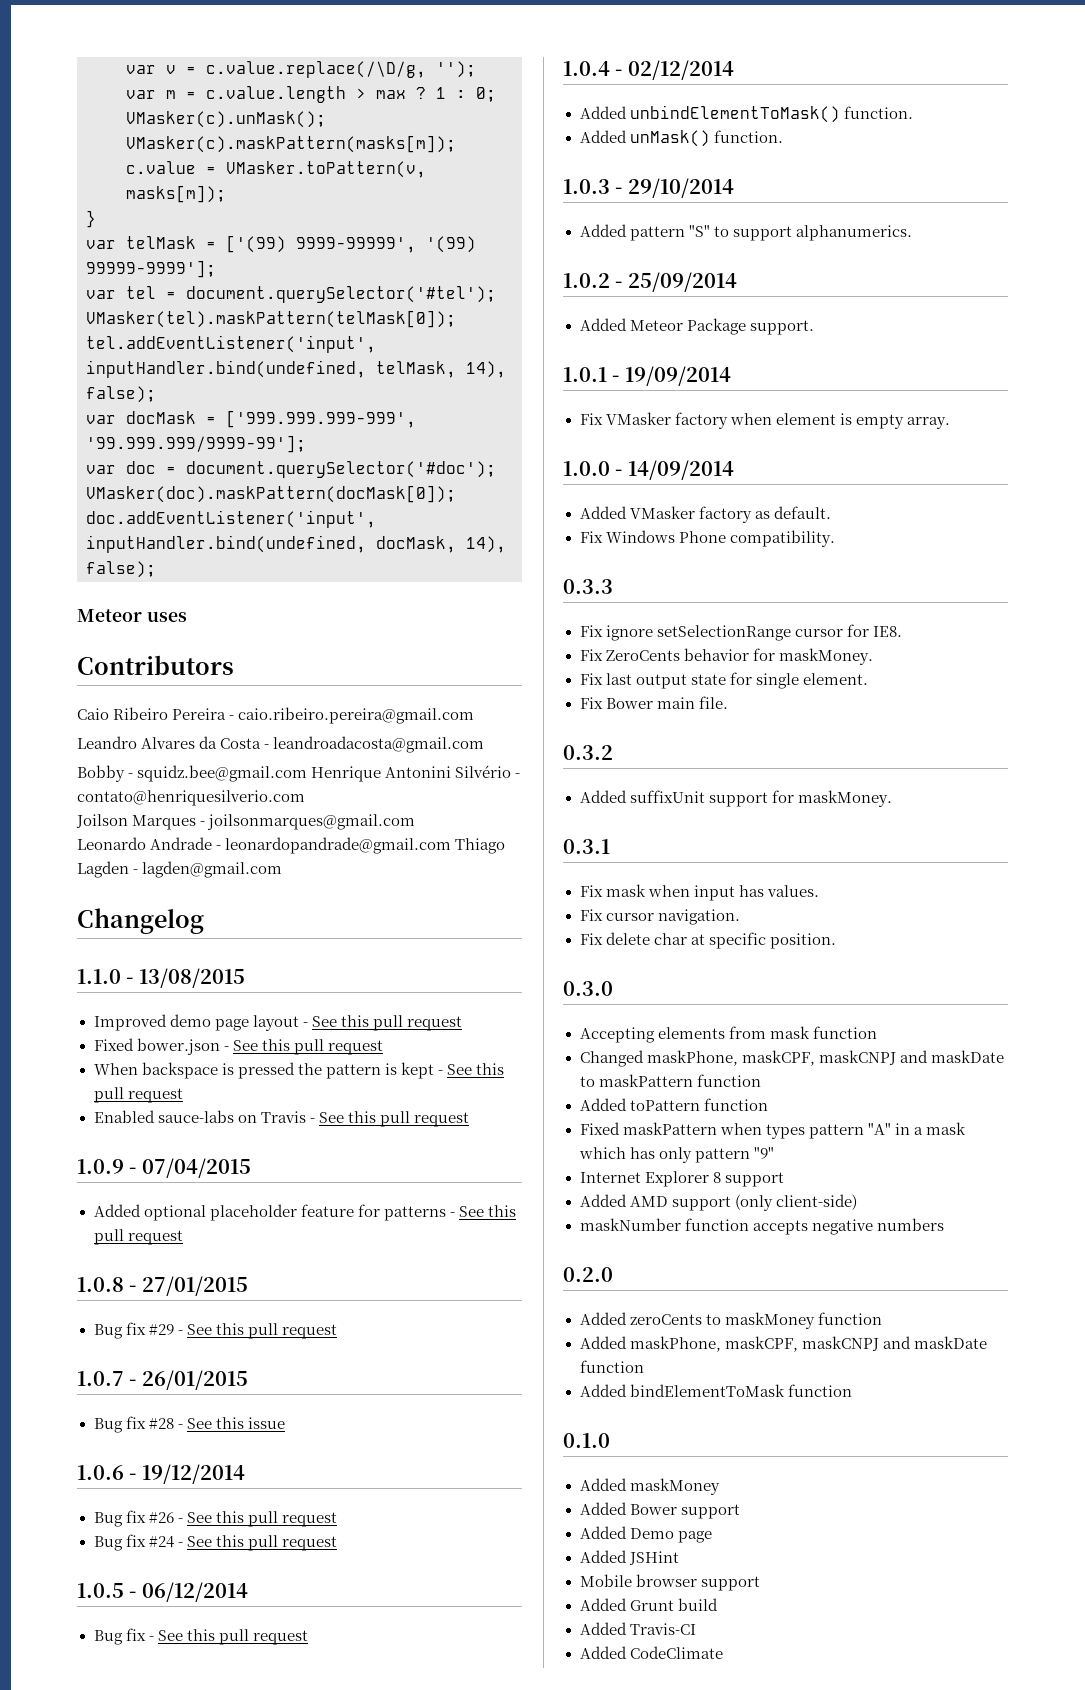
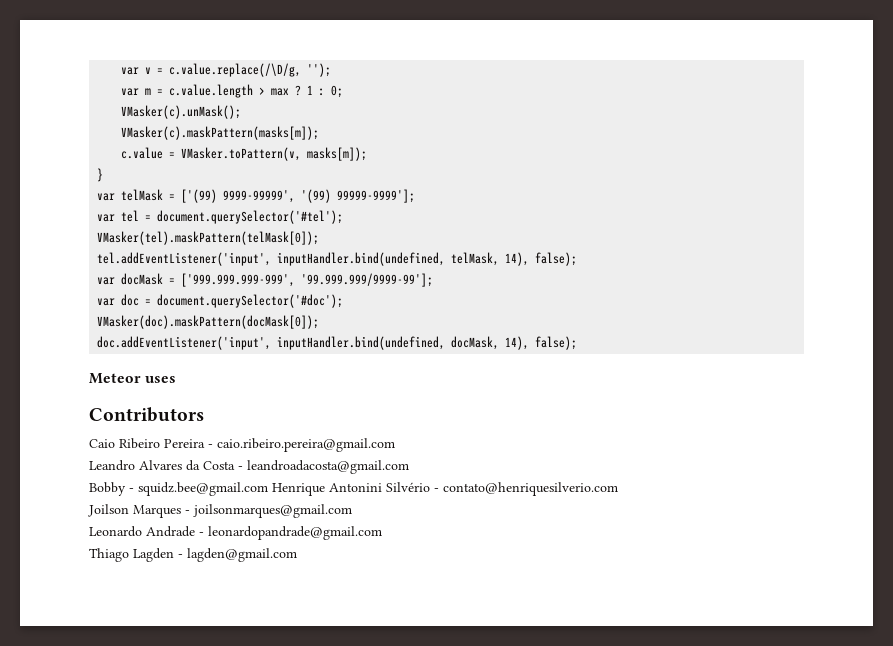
(452, 845) none -> (382, 533) //
[77,908,204,934] [77,968,245,988] [93,1014,462,1031] [93,1038,383,1055] [93,1062,505,1079] [93,1087,183,1103] [93,1110,469,1127] [77,1158,251,1178] [93,1204,516,1221] [93,1229,183,1245] [77,1276,248,1296] [93,1322,337,1339] [77,1370,248,1390] [93,1416,285,1433] [77,1464,245,1484] [93,1510,337,1527] [93,1534,337,1551] [77,1582,248,1602] [93,1628,308,1645] [563,60,734,80] [579,105,913,123] [579,130,783,147] [563,178,734,198] [579,224,912,241] [563,272,737,292] [579,318,814,335] [563,366,731,386] [579,412,950,429] [563,460,734,480] [579,506,831,523] [579,530,835,547] [563,579,613,594] [579,624,902,641] [579,648,873,665] [579,672,868,689] [579,696,728,709] [563,745,613,760] [579,790,892,807] [563,839,610,854] [579,884,819,901] [579,909,740,925] [579,932,836,949] [563,981,613,996] [579,1026,877,1043] [579,1050,1004,1067] [579,1074,761,1087] [579,1098,768,1111] [579,1122,966,1139] [578,1147,774,1163] [579,1171,784,1187] [579,1194,857,1211] [579,1218,944,1235] [563,1267,613,1282] [579,1312,882,1329] [579,1336,987,1352] [579,1360,644,1373] [579,1384,852,1397] [563,1433,610,1448] [579,1478,720,1495] [579,1502,740,1519] [579,1526,712,1543] [579,1550,679,1565] [579,1574,760,1591] [579,1598,718,1611] [579,1622,696,1635] [579,1646,723,1659] // Changelog // 1.1.0 - 13/08/2015 // Improved demo page layout - See this pull request // Fixed bower.json - See this pull request // When backspace is pressed the pattern is kept - See this pull request // Enabled sauce-labs on Travis - See this pull request // 1.0.9 - 07/04/2015 // Added optional placeholder feature for patterns - See this pull request // 1.0.8 - 27/01/2015 // Bug fix #29 - See this pull request // 1.0.7 - 26/01/2015 // Bug fix #28 - See this issue // 1.0.6 - 19/12/2014 // Bug fix #26 - See this pull request // Bug fix #24 - See this pull request // 1.0.5 - 06/12/2014 // Bug fix - See this pull request // 1.0.4 - 02/12/2014 // Added unbindElementToMask() function. // Added unMask() function. // 1.0.3 - 29/10/2014 // Added pattern "S" to support alphanumerics. // 1.0.2 - 25/09/2014 // Added Meteor Package support. // 1.0.1 - 19/09/2014 // Fix VMasker factory when element is empty array. // 1.0.0 - 14/09/2014 // Added VMasker factory as default. // Fix Windows Phone compatibility. // 0.3.3 // Fix ignore setSelectionRange cursor for IE8. // Fix ZeroCents behavior for maskMoney. // Fix last output state for single element. // Fix Bower main file. // 0.3.2 // Added suffixUnit support for maskMoney. // 0.3.1 // Fix mask when input has values. // Fix cursor navigation. // Fix delete char at specific position. // 0.3.0 // Accepting elements from mask function // Changed maskPhone, maskCPF, maskCNPJ and maskDate to maskPattern function // Added toPattern function // Fixed maskPattern when types pattern "A" in a mask which has only pattern "9" // Internet Explorer 8 support // Added AMD support (only client-side) // maskNumber function accepts negative numbers // 0.2.0 // Added zeroCents to maskMoney function // Added maskPhone, maskCPF, maskCNPJ and maskDate function // Added bindElementToMask function // 0.1.0 // Added maskMoney // Added Bower support // Added Demo page // Added JSHint // Mobile browser support // Added Grunt build // Added Travis-CI // Added CodeClimate -> (297, 555) none

